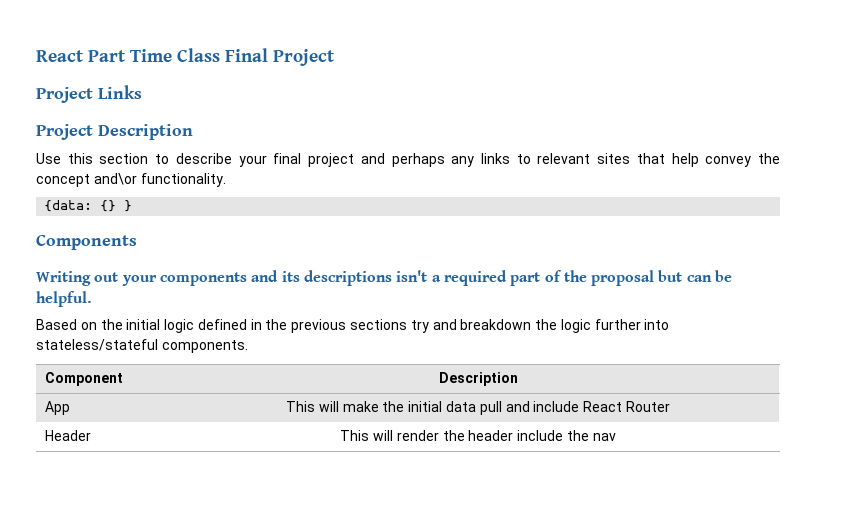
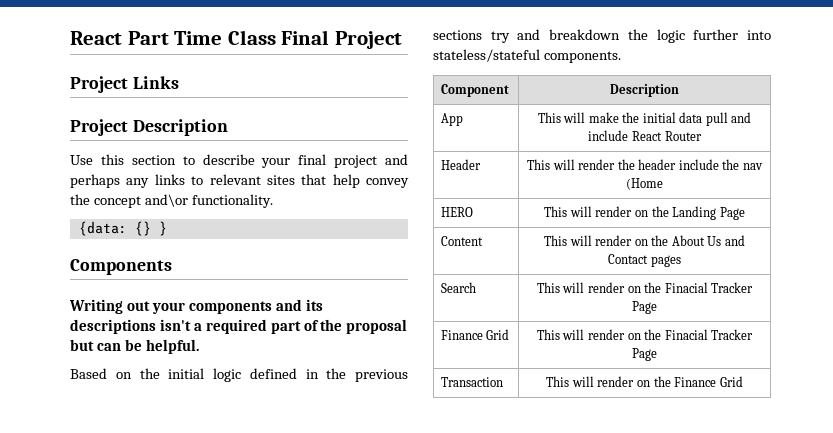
(616, 437) none -> [626,178,663,190] [440,207,473,217] [544,206,745,220] [440,236,483,246] [544,235,745,246] [608,254,681,267] [440,282,476,293] [536,282,754,293] [632,301,657,314] [440,329,510,340] [536,329,754,340] [632,348,657,361] [440,377,503,387] [546,376,743,387] (Home // HERO | This will render on the Landing Page // Content | This will render on the About Us and Contact pages // Search | This will render on the Finacial Tracker Page // Finance Grid | This will render on the Finacial Tracker Page // Transaction | This will render on the Finance Grid

